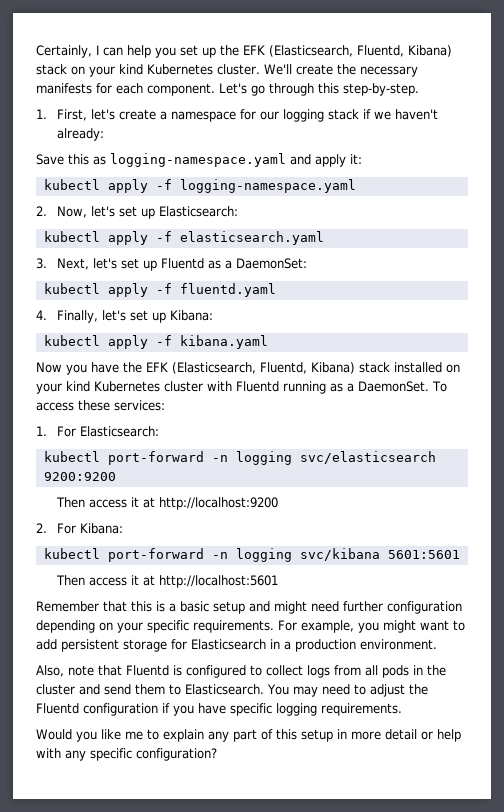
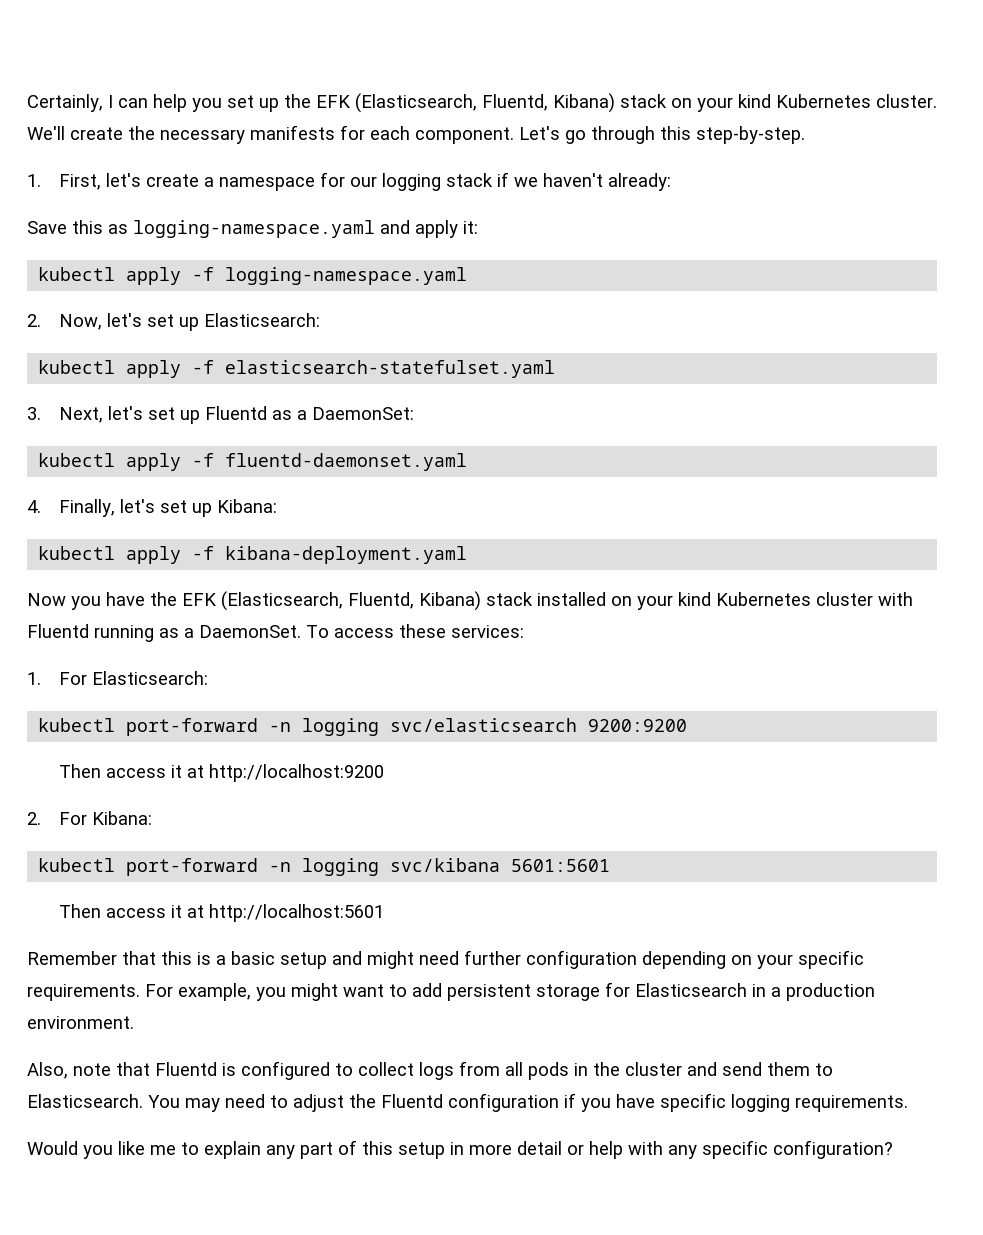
[179,231,324,245] elasticsearch.yaml -> [225,360,556,378] elasticsearch-statefulset.yaml
[179,283,276,297] fluentd.yaml -> [225,453,468,471] fluentd-daemonset.yaml
[179,335,268,349] kibana.yaml -> [225,546,468,564] kibana-deployment.yaml

